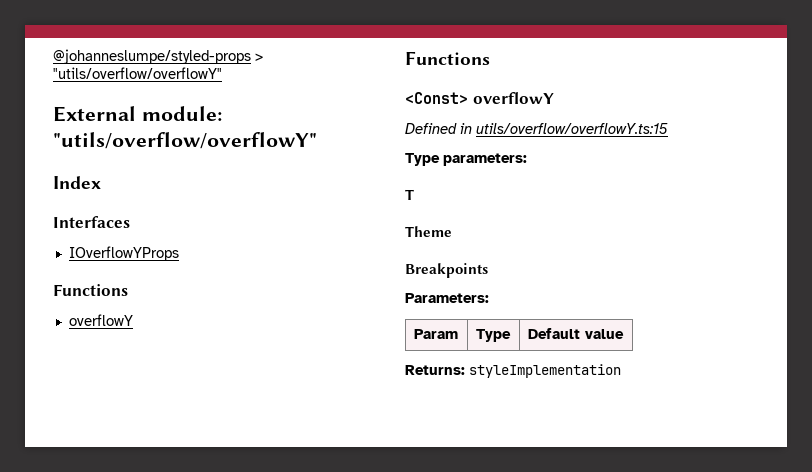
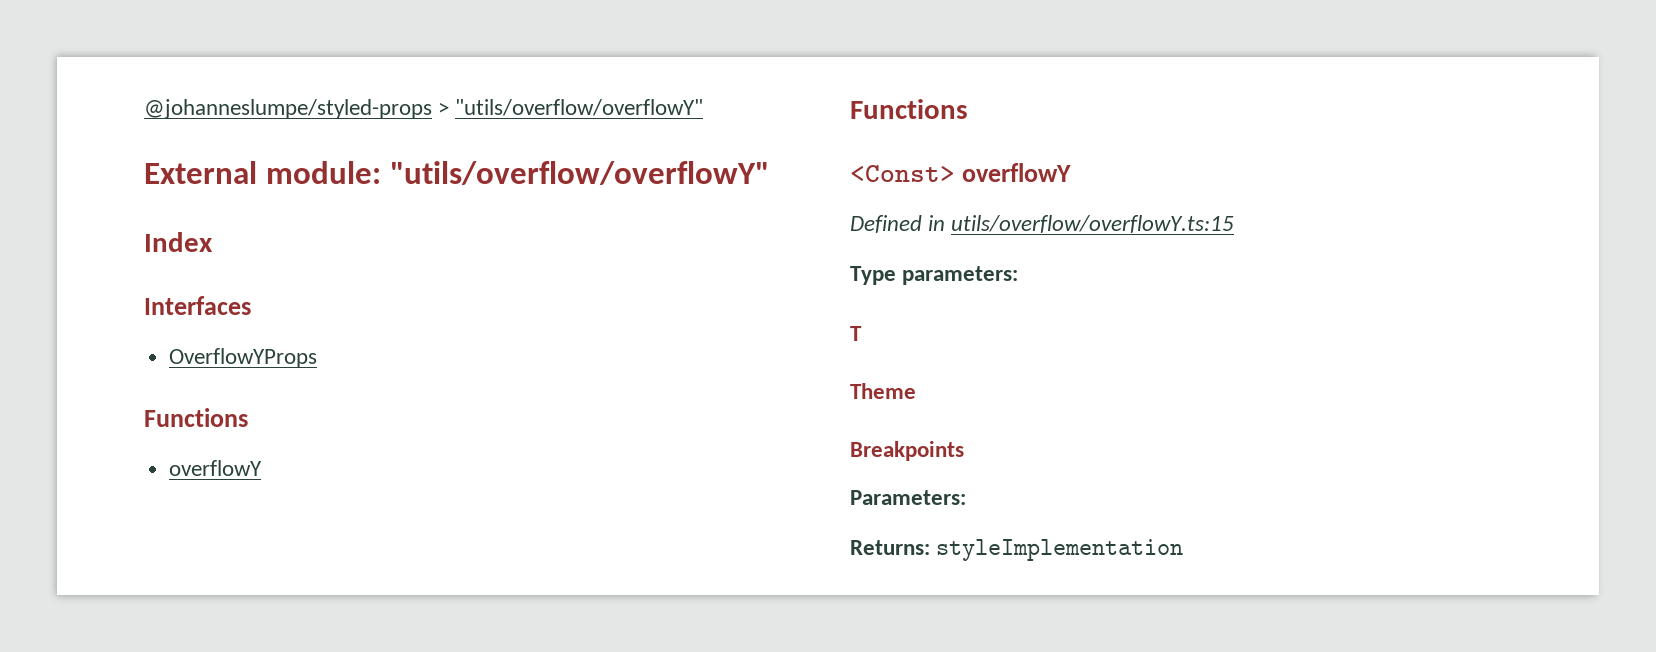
[68,246,179,261] IOverflowYProps -> [169,348,318,368] OverflowYProps
[413,329,458,339] [475,329,511,342] [527,328,624,339] // Param | Type | Default value -> (966, 497) none

